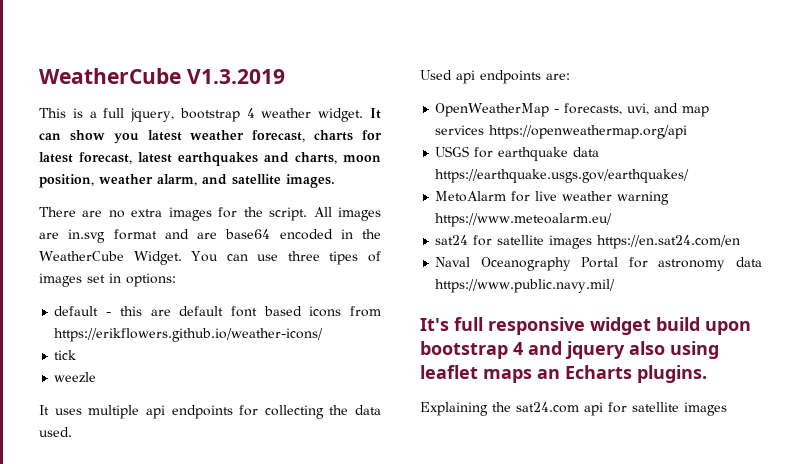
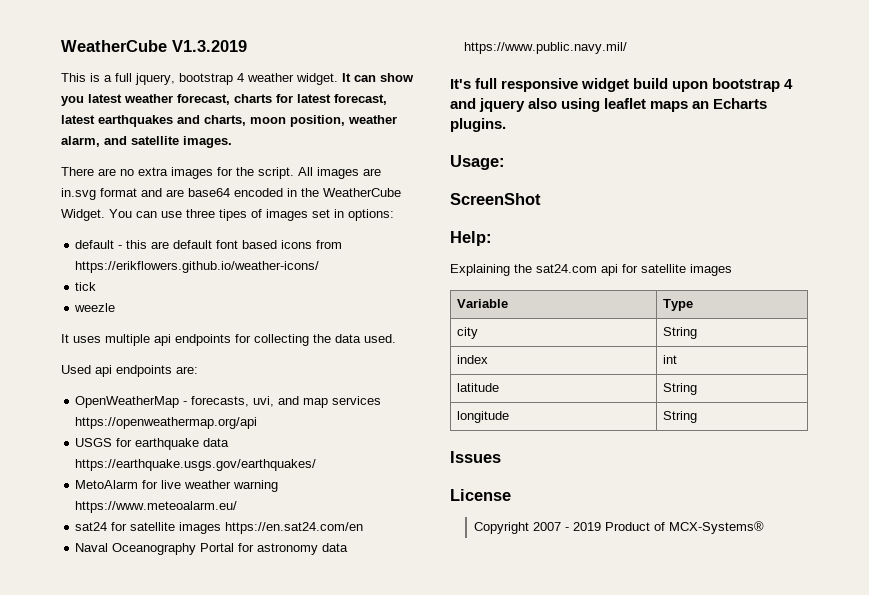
(707, 374) none -> [450,155,505,170] [450,193,541,205] [450,231,492,246] // Usage: // ScreenShot // Help:
(727, 409) none -> [456,299,508,308] [662,299,693,311] [456,327,478,339] [662,327,697,339] [456,355,488,364] [662,355,677,364] [456,383,499,392] [662,383,697,395] [456,411,509,423] [662,411,697,423] [450,451,501,463] [450,489,511,501] [474,521,765,534] // Variable | Type // city | String // index | int // latitude | String // longitude | String // Issues // License // Copyright 2007 - 2019 Product of MCX-Systems®

